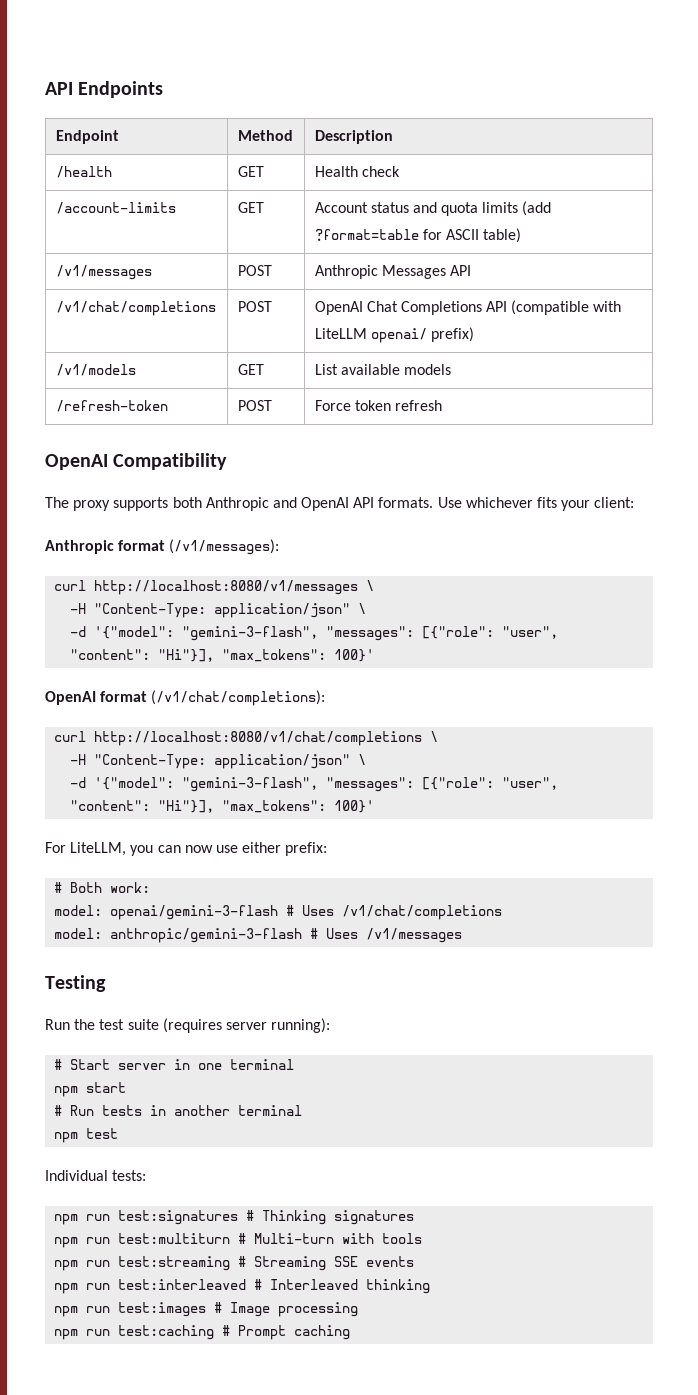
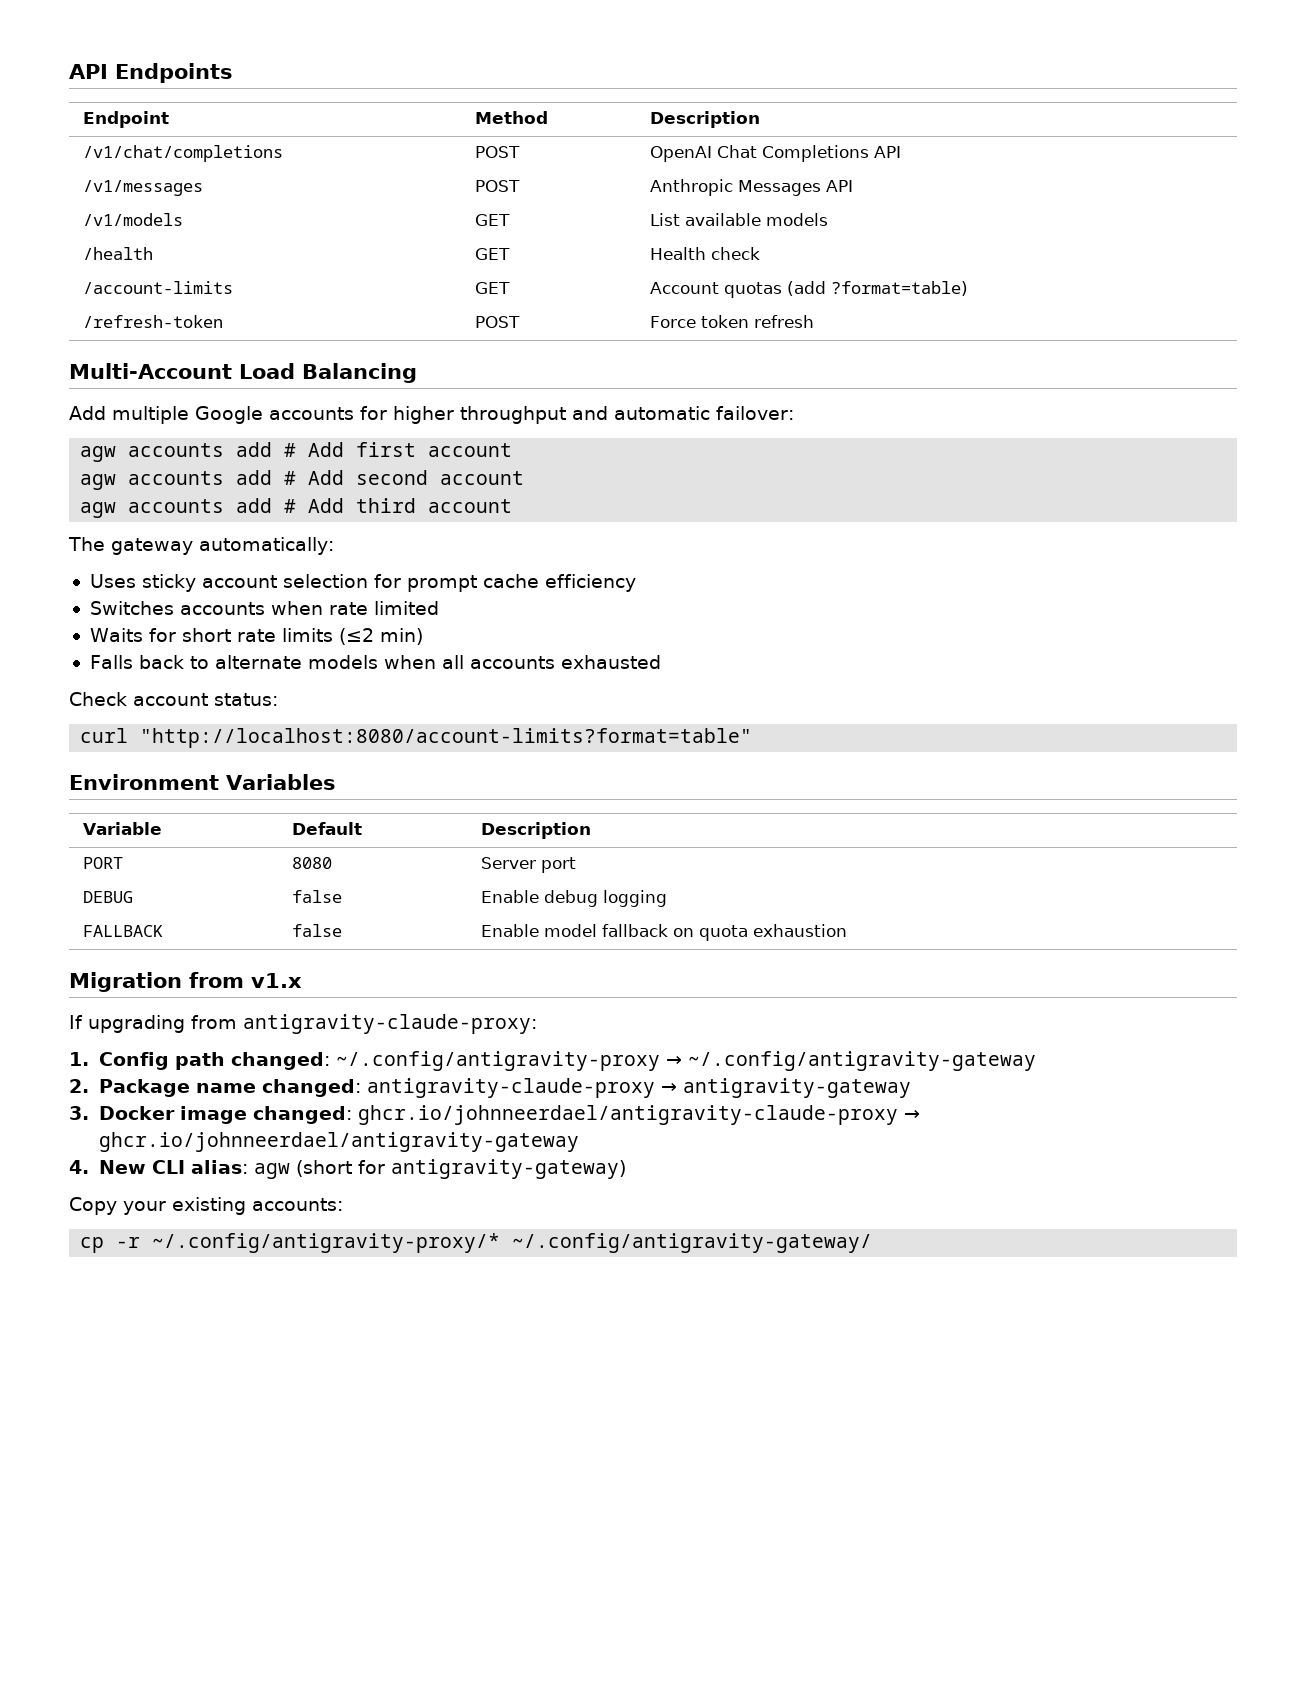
(393, 137) none -> [82,145,283,162] [474,146,520,158] [649,145,901,162] [82,180,203,196] [474,180,520,192] [649,179,853,196] [82,213,183,226] [474,214,510,226] [649,213,828,226] // /v1/chat/completions | POST | OpenAI Chat Completions API // /v1/messages | POST | Anthropic Messages API // /v1/models | GET | List available models
[370,201,552,216] [314,228,522,243] [55,265,152,280] [237,265,272,276] [314,265,471,279] [55,301,216,316] [237,301,272,312] [314,300,622,315] [314,327,474,343] [55,364,136,376] [237,364,264,375] [314,364,451,375] status and quota limits (add ?format=table for ASCII table) // /v1/messages | POST | Anthropic Messages API // /v1/chat/completions | POST | OpenAI Chat Completions API (compatible with LiteLLM openai/ prefix) // /v1/models | GET | List available models -> [723,281,968,298] quotas (add ?format=table)
[45,453,228,470] [45,497,635,511] [45,539,280,555] [54,580,375,595] [70,603,367,618] [70,626,559,641] [70,649,375,662] [45,690,326,706] [54,731,439,746] [70,754,367,769] [70,777,559,792] [70,800,375,813] [45,842,328,856] [54,882,151,893] [54,905,503,920] [54,928,463,943] [45,975,106,992] [45,1018,331,1033] [54,1059,295,1070] [54,1082,127,1097] [54,1105,303,1116] [54,1128,119,1143] [45,1170,147,1181] [54,1210,415,1225] [54,1233,423,1248] [54,1256,415,1271] [54,1279,431,1294] [54,1302,359,1317] [54,1325,351,1340] OpenAI Compatibility // The proxy supports both Anthropic and OpenAI API formats. Use whichever fits your client: // Anthropic format (/v1/messages): // curl http://localhost:8080/v1/messages \ // -H "Content-Type: application/json" \ // -d '{"model": "gemini-3-flash", "messages": [{"role": "user", "content": "Hi"}], "max_tokens": 100}' // OpenAI format (/v1/chat/completions): // curl http://localhost:8080/v1/chat/completions \ // -H "Content-Type: application/json" \ // -d '{"model": "gemini-3-flash", "messages": [{"role": "user", "content": "Hi"}], "max_tokens": 100}' // For LiteLLM, you can now use either prefix: // # Both work: // model: openai/gemini-3-flash # Uses /v1/chat/completions // model: anthropic/gemini-3-flash # Uses /v1/messages // Testing // Run the test suite (requires server running): // # Start server in one terminal // npm start // # Run tests in another terminal // npm test // Individual tests: // npm run test:signatures # Thinking signatures // npm run test:multiturn # Multi-turn with tools // npm run test:streaming # Streaming SSE events // npm run test:interleaved # Interleaved thinking // npm run test:images # Image processing // npm run test:caching # Prompt caching -> [69,363,417,383] [69,406,794,424] [80,442,513,462] [80,470,525,490] [80,498,513,518] [68,537,334,555] [89,574,636,592] [89,601,439,615] [89,628,423,645] [89,655,661,669] [69,692,278,706] [80,728,753,748] [69,774,336,790] [82,822,162,835] [291,822,362,835] [480,822,591,839] [82,857,123,869] [291,857,332,869] [480,857,576,873] [82,891,133,903] [291,890,342,903] [480,890,667,907] [82,925,163,937] [291,924,342,937] [480,924,847,941] [69,972,302,992] [69,1014,537,1034] [69,1051,1036,1071] [69,1078,911,1098] [69,1105,920,1125] [98,1132,579,1152] [69,1159,626,1179] [69,1197,343,1215] [80,1233,873,1253] Multi-Account Load Balancing // Add multiple Google accounts for higher throughput and automatic failover: // agw accounts add # Add first account // agw accounts add # Add second account // agw accounts add # Add third account // The gateway automatically: // Uses sticky account selection for prompt cache efficiency // Switches accounts when rate limited // Waits for short rate limits (≤2 min) // Falls back to alternate models when all accounts exhausted // Check account status: // curl "http://localhost:8080/account-limits?format=table" // Environment Variables // Variable | Default | Description // PORT | 8080 | Server port // DEBUG | false | Enable debug logging // FALLBACK | false | Enable model fallback on quota exhaustion // Migration from v1.x // If upgrading from antigravity-claude-proxy: // 1. Config path changed: ~/.config/antigravity-proxy → ~/.config/antigravity-gateway // 2. Package name changed: antigravity-claude-proxy → antigravity-gateway // 3. Docker image changed: ghcr.io/johnneerdael/antigravity-claude-proxy → ghcr.io/johnneerdael/antigravity-gateway // 4. New CLI alias: agw (short for antigravity-gateway) // Copy your existing accounts: // cp -r ~/.config/antigravity-proxy/* ~/.config/antigravity-gateway/

